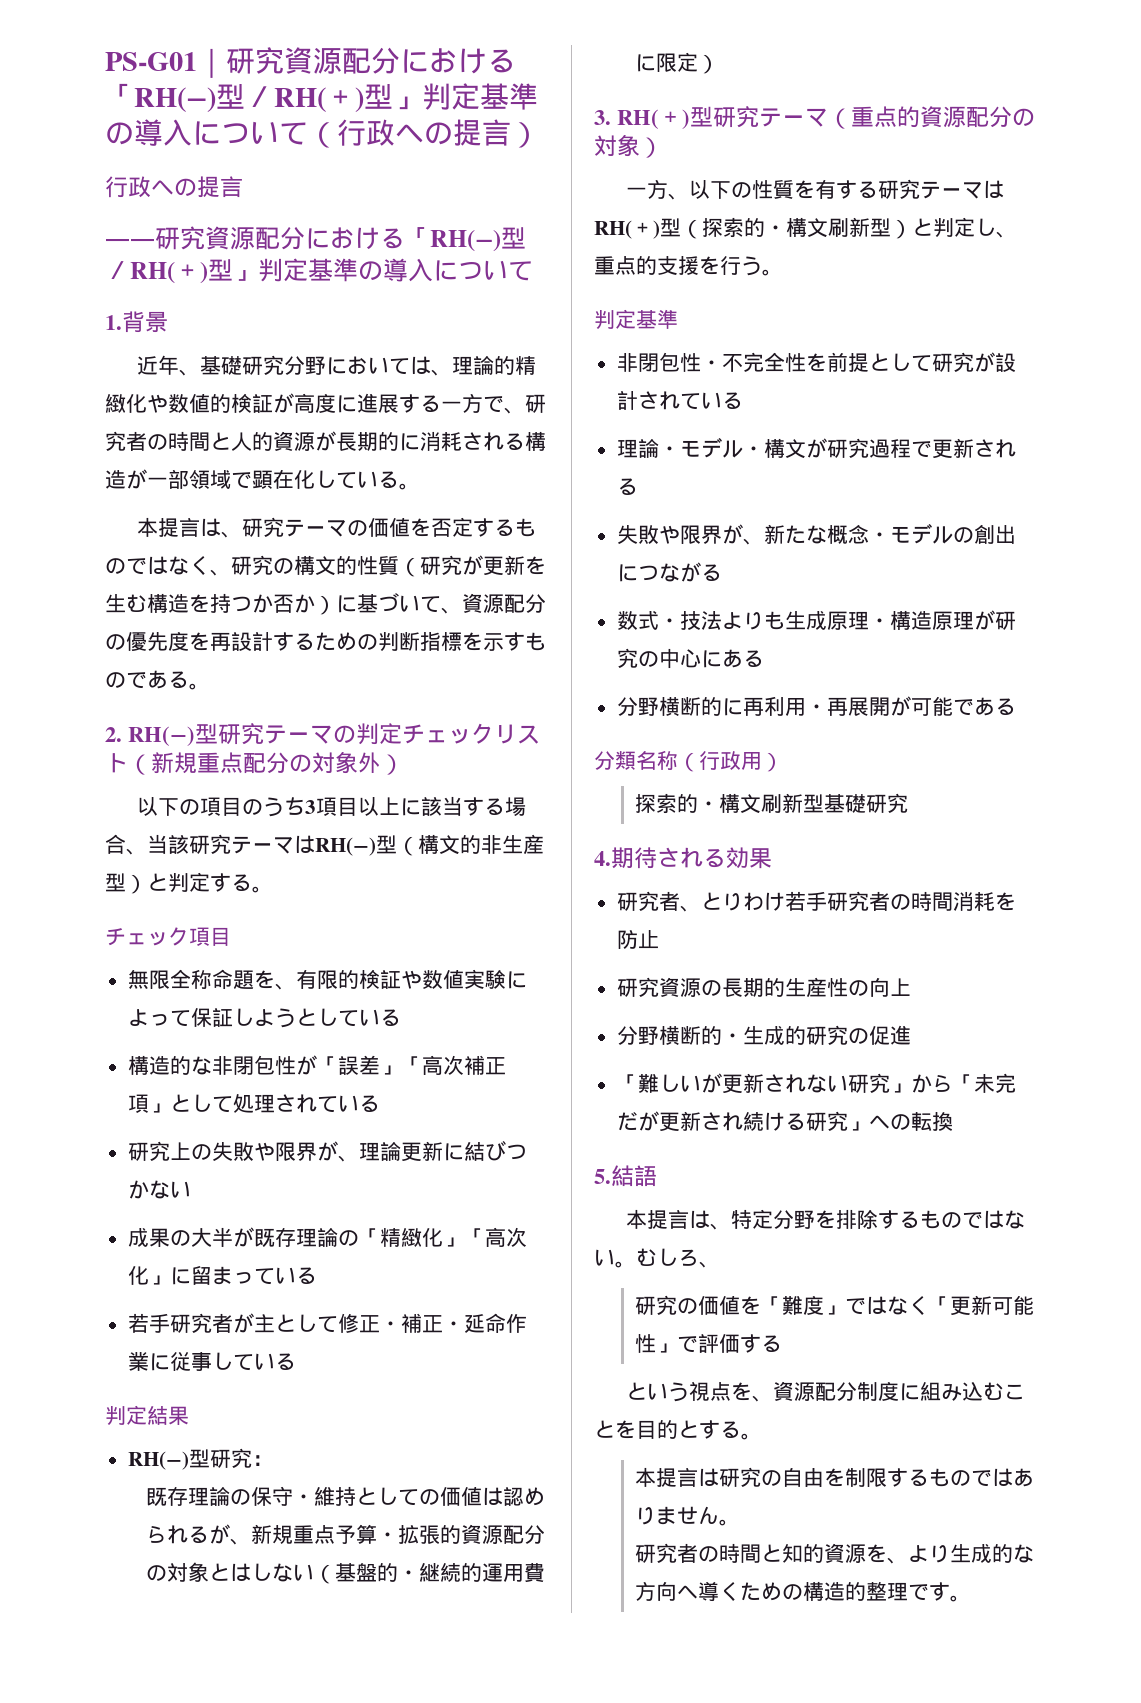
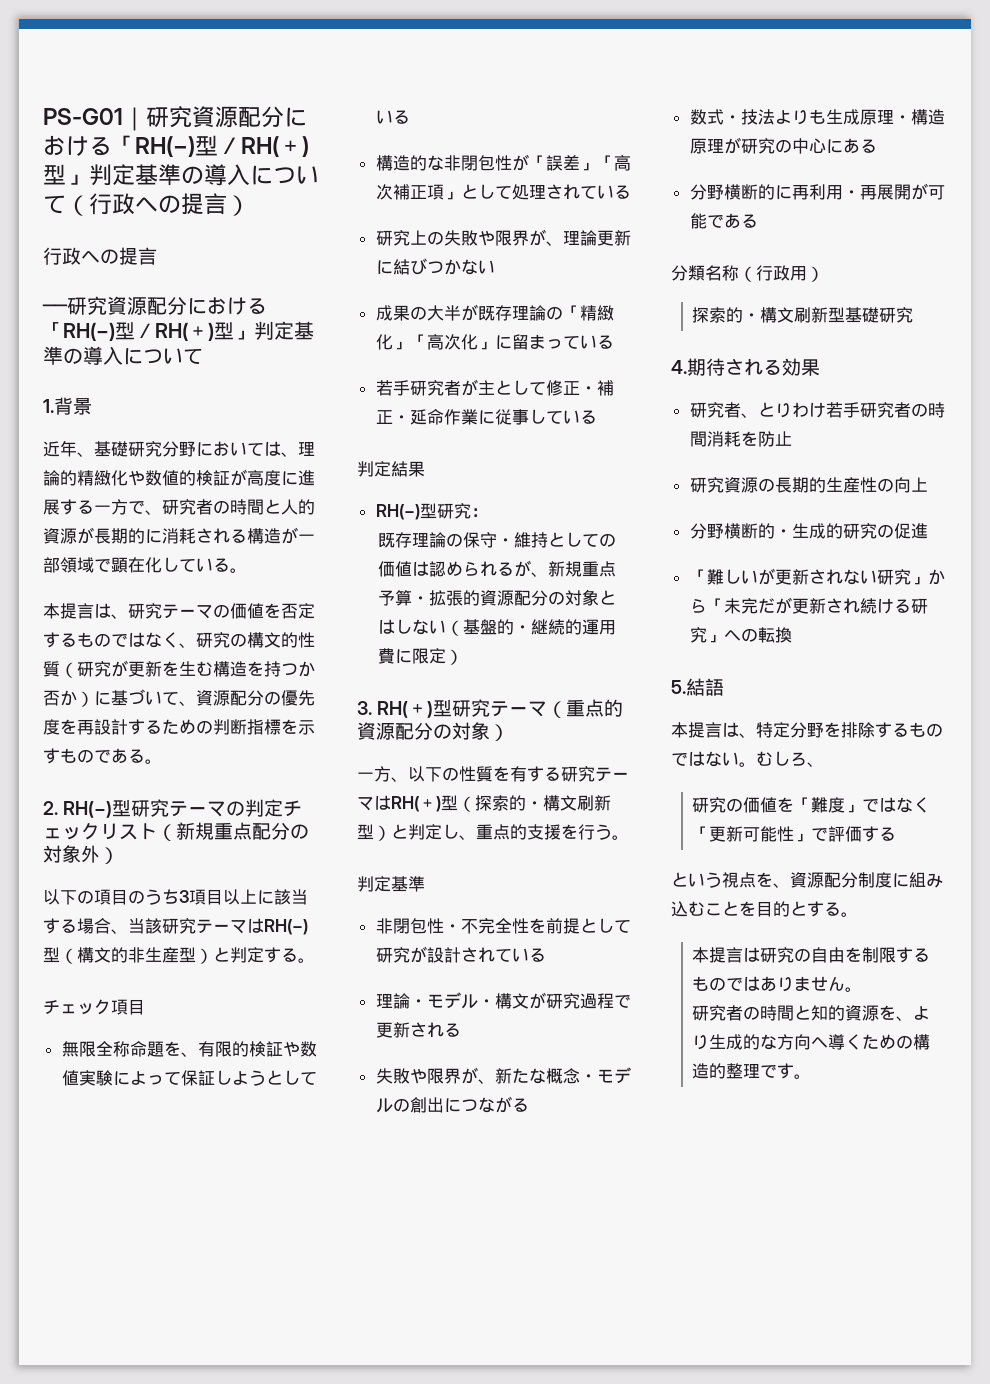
[105,239,155,247] ―― -> [42,304,68,313] ──

